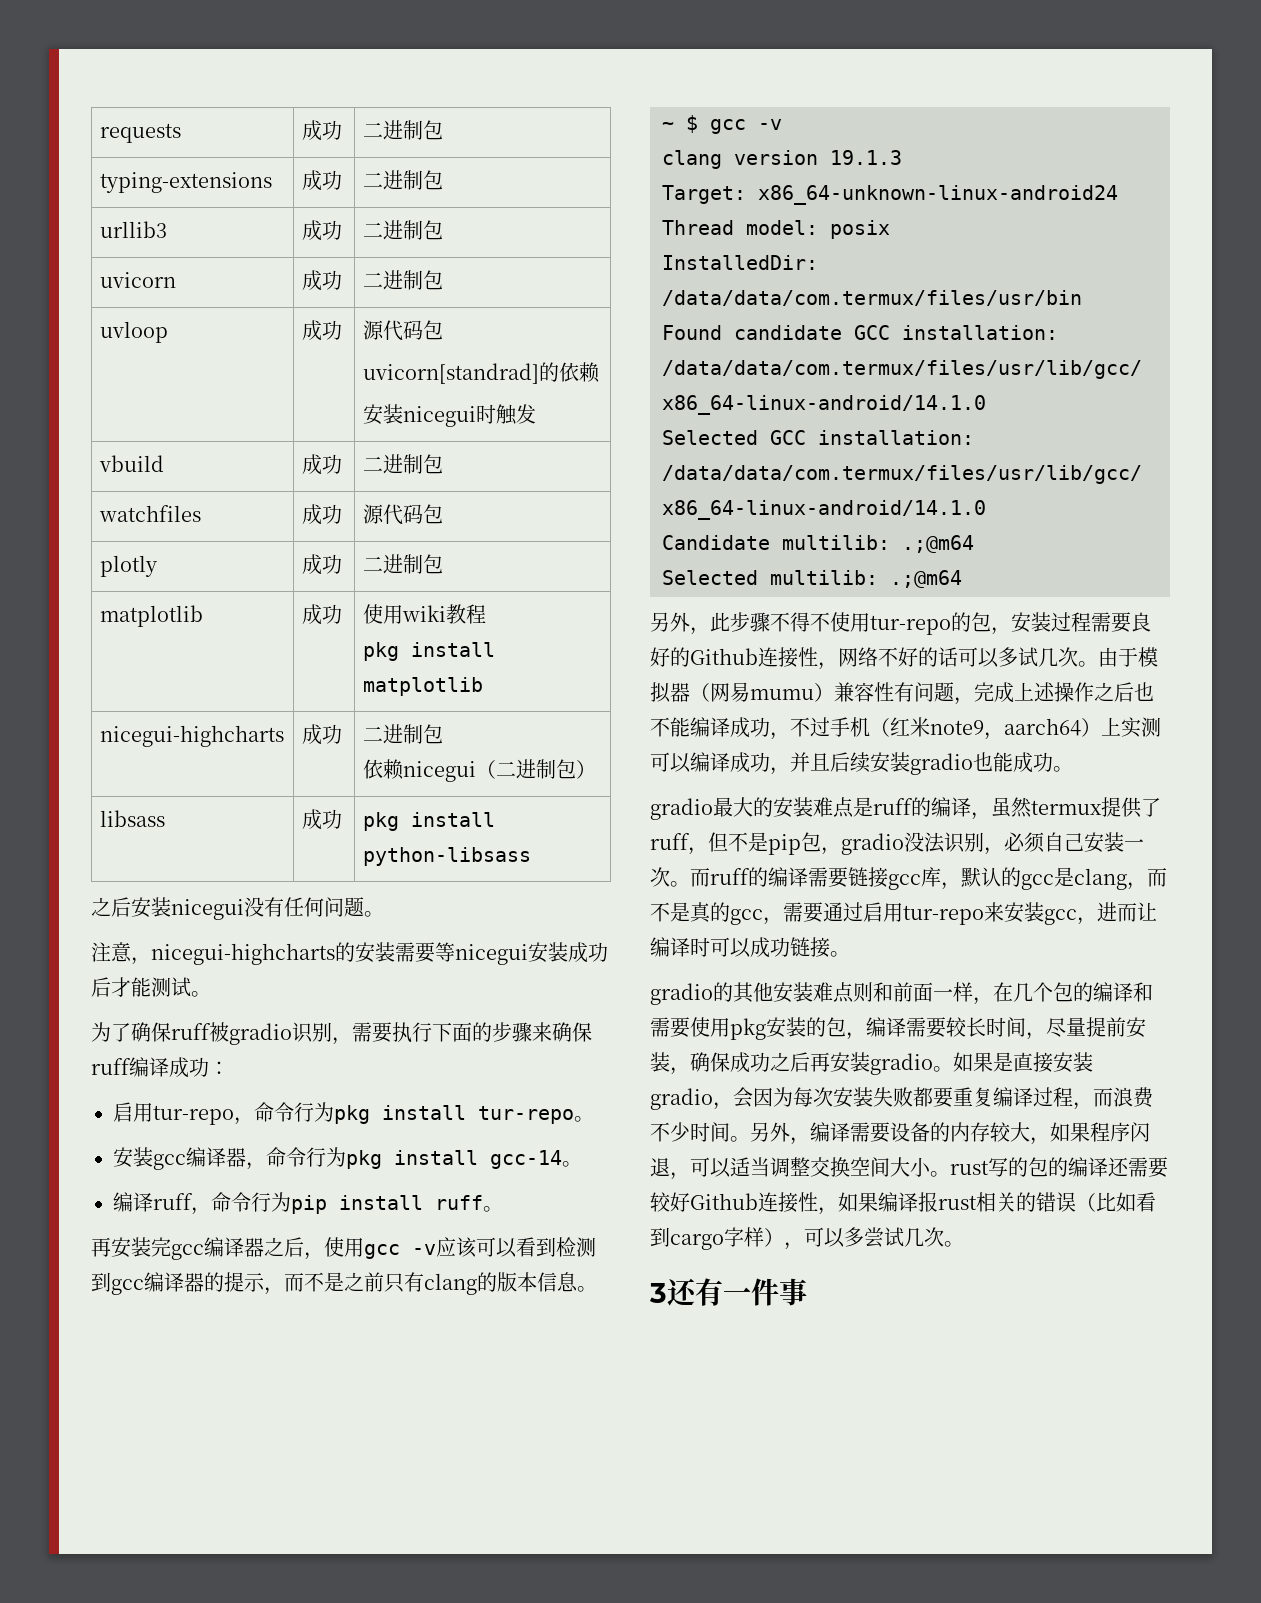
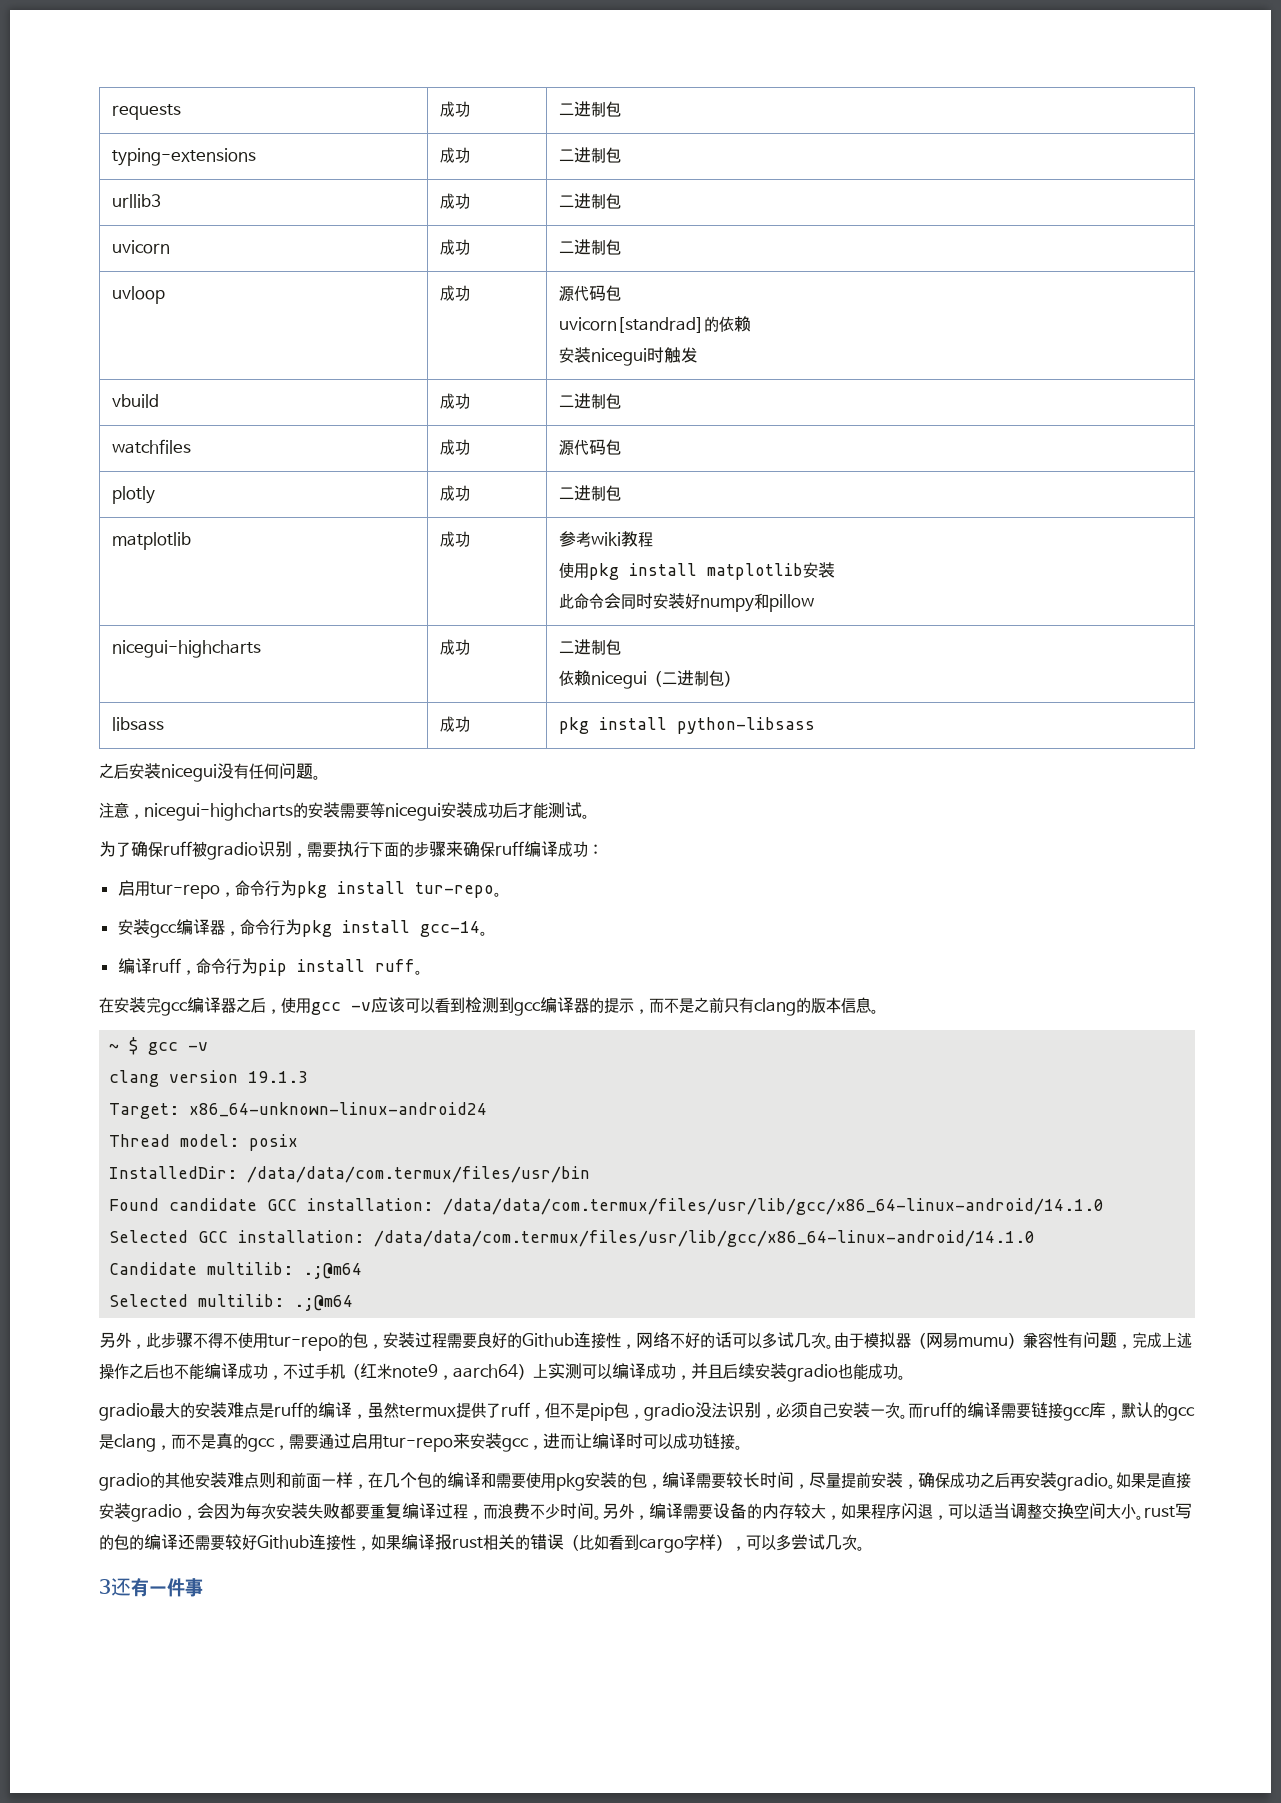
[362,604,403,624] 使用 -> [559,531,592,547] 参考
(486, 614) none -> [559,562,590,578] 使用
(483, 686) none -> [803,562,836,578] [559,593,815,612] 安装 // 此命令会同时安装好numpy和pillow
[91,1237,111,1257] 再 -> [99,997,114,1013] 在

